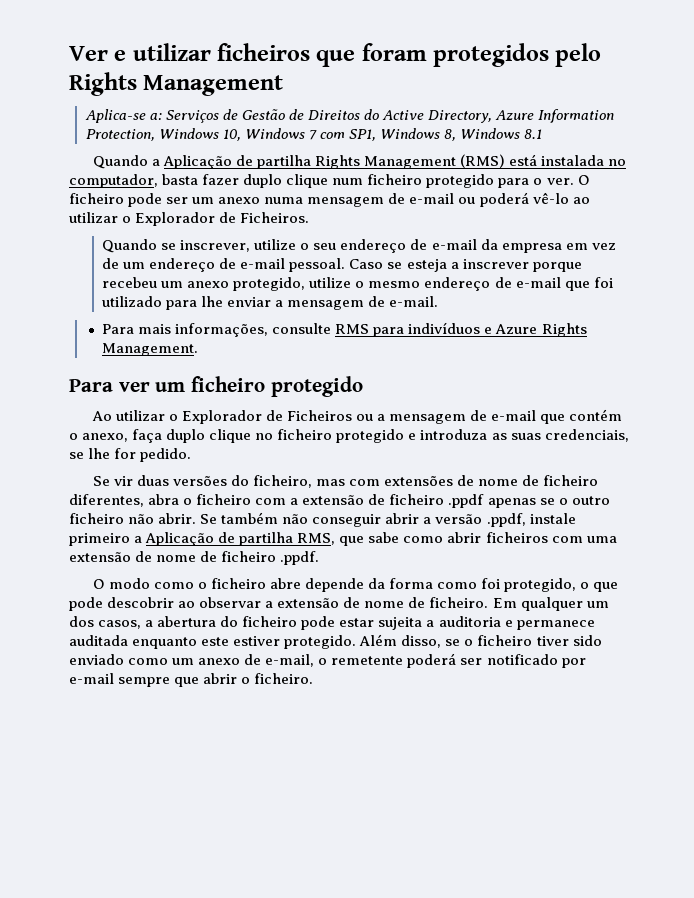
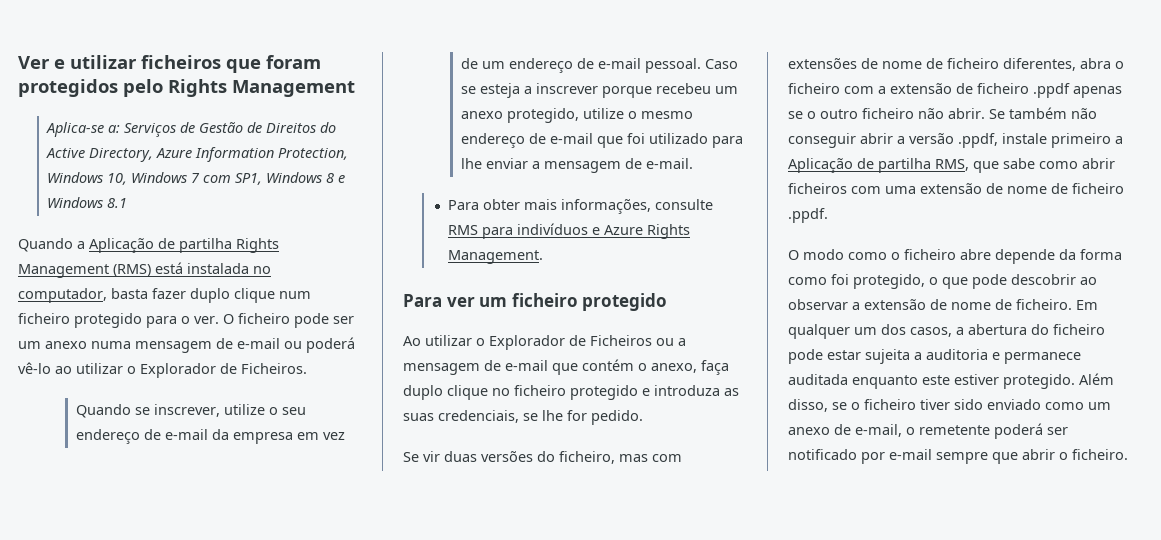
[443,129,456,141] 8, -> [325,173,345,183] 8 e
(135, 329) none -> [482,199,520,210] obter

